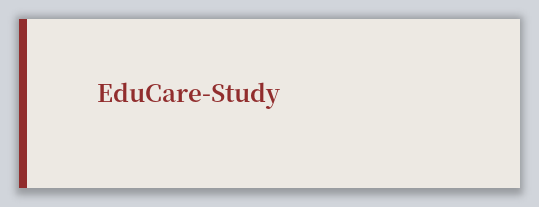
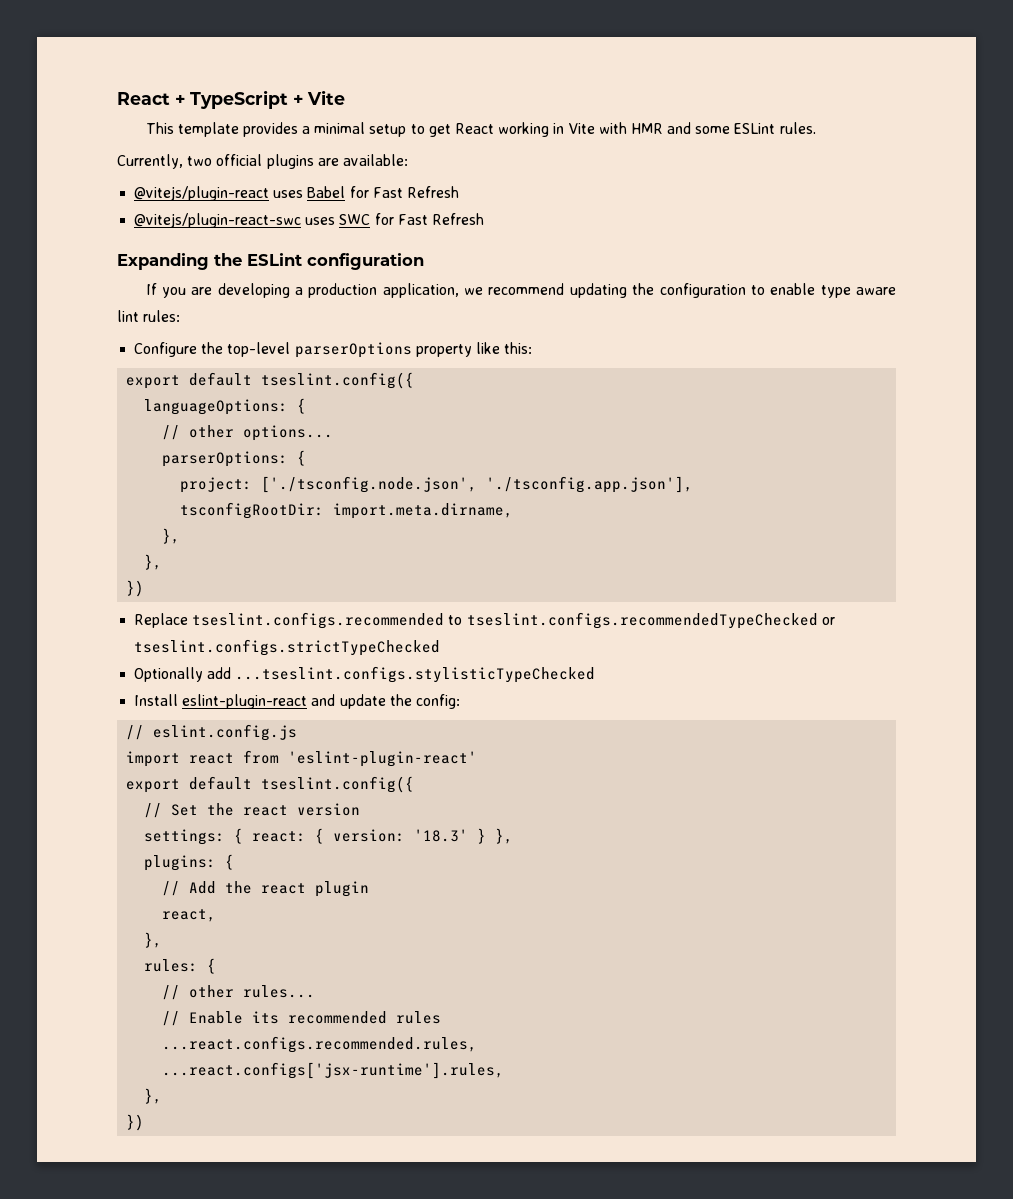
[97,82,280,109] EduCare-Study -> [117,90,345,109] [145,122,816,137] [117,154,408,169] [134,186,459,201] [134,213,484,228] [117,253,424,270] [145,283,896,298] [117,310,181,322] [134,342,533,358] [126,372,415,389] [144,398,307,415] [162,425,334,441] [162,450,307,467] [180,476,694,493] [180,502,514,519] [162,528,181,544] [144,554,163,570] [126,580,145,597] [134,612,835,629] [134,639,441,656] [134,666,596,683] [134,694,460,709] [126,724,298,741] [126,750,478,767] [126,776,415,793] [144,803,361,818] [144,828,514,845] [144,854,235,871] [162,881,370,897] [162,909,217,922] [144,932,163,948] [144,958,217,974] [162,985,316,1000] [162,1011,442,1026] [162,1036,478,1053] [162,1062,505,1079] [144,1088,163,1104] [126,1114,145,1131] React + TypeScript + Vite // This template provides a minimal setup to get React working in Vite with HMR and some ESLint rules. // Currently, two official plugins are available: // @vitejs/plugin-react uses Babel for Fast Refresh // @vitejs/plugin-react-swc uses SWC for Fast Refresh // Expanding the ESLint configuration // If you are developing a production application, we recommend updating the configuration to enable type aware lint rules: // Configure the top-level parserOptions property like this: // export default tseslint.config({ // languageOptions: { // // other options... // parserOptions: { // project: ['./tsconfig.node.json', './tsconfig.app.json'], // tsconfigRootDir: import.meta.dirname, // }, // }, // }) // Replace tseslint.configs.recommended to tseslint.configs.recommendedTypeChecked or tseslint.configs.strictTypeChecked // Optionally add ...tseslint.configs.stylisticTypeChecked // Install eslint-plugin-react and update the config: // // eslint.config.js // import react from 'eslint-plugin-react' // export default tseslint.config({ // // Set the react version // settings: { react: { version: '18.3' } }, // plugins: { // // Add the react plugin // react, // }, // rules: { // // other rules... // // Enable its recommended rules // ...react.configs.recommended.rules, // ...react.configs['jsx-runtime'].rules, // }, // })

